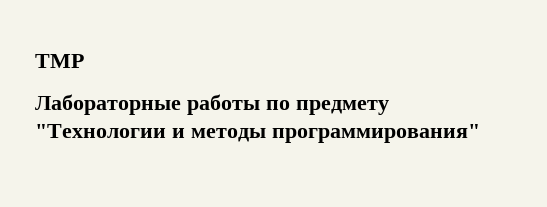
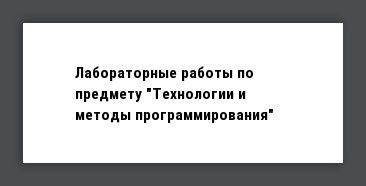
[35,54,84,68] TMP // -> (75, 73) none

